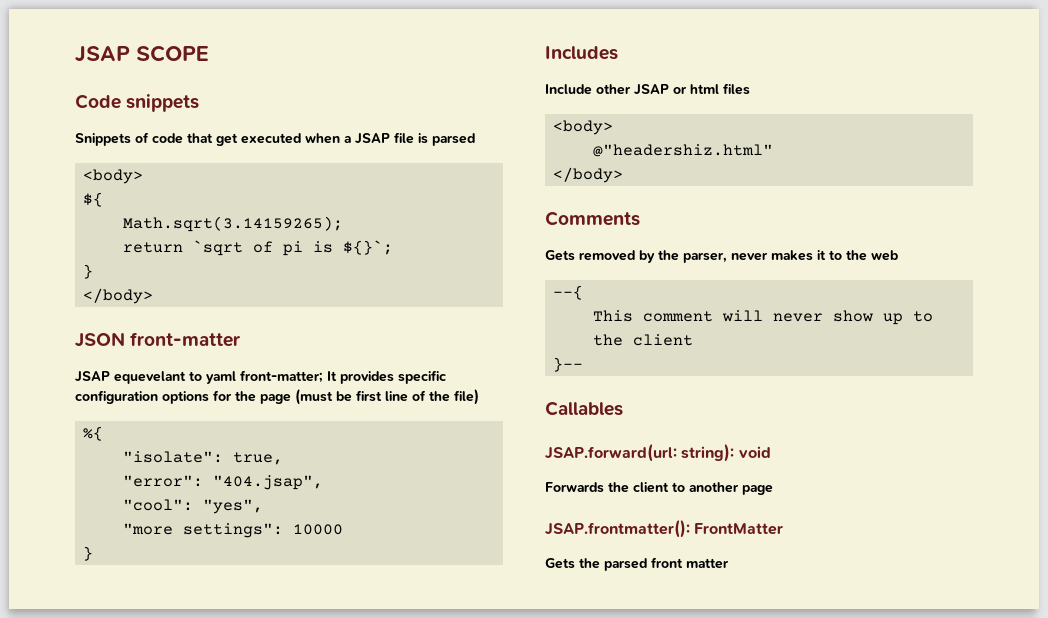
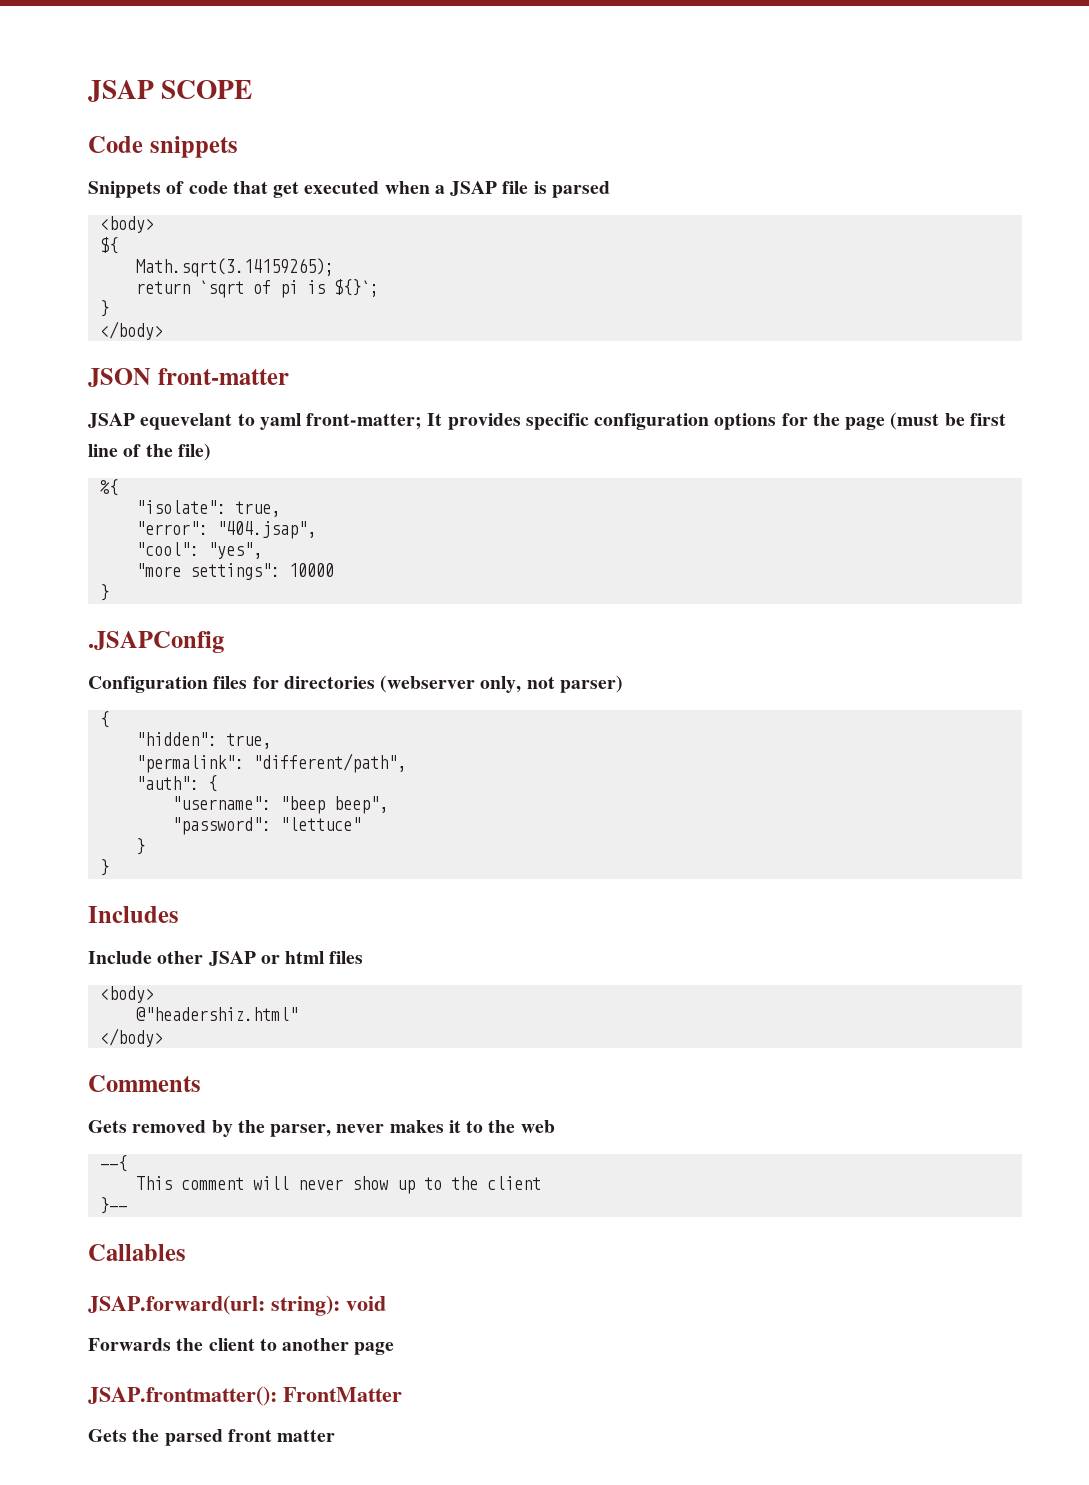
(94, 553) none -> [88,631,224,653] [88,675,623,693] [99,711,109,728] [135,732,271,749] [135,753,406,773] [135,775,217,792] [171,796,388,814] [171,817,361,835] [135,838,145,855] [99,859,109,876] // .JSAPConfig // Configuration files for directories (webserver only, not parser) // { // "hidden": true, // "permalink": "different/path", // "auth": { // "username": "beep beep", // "password": "lettuce" // } // }

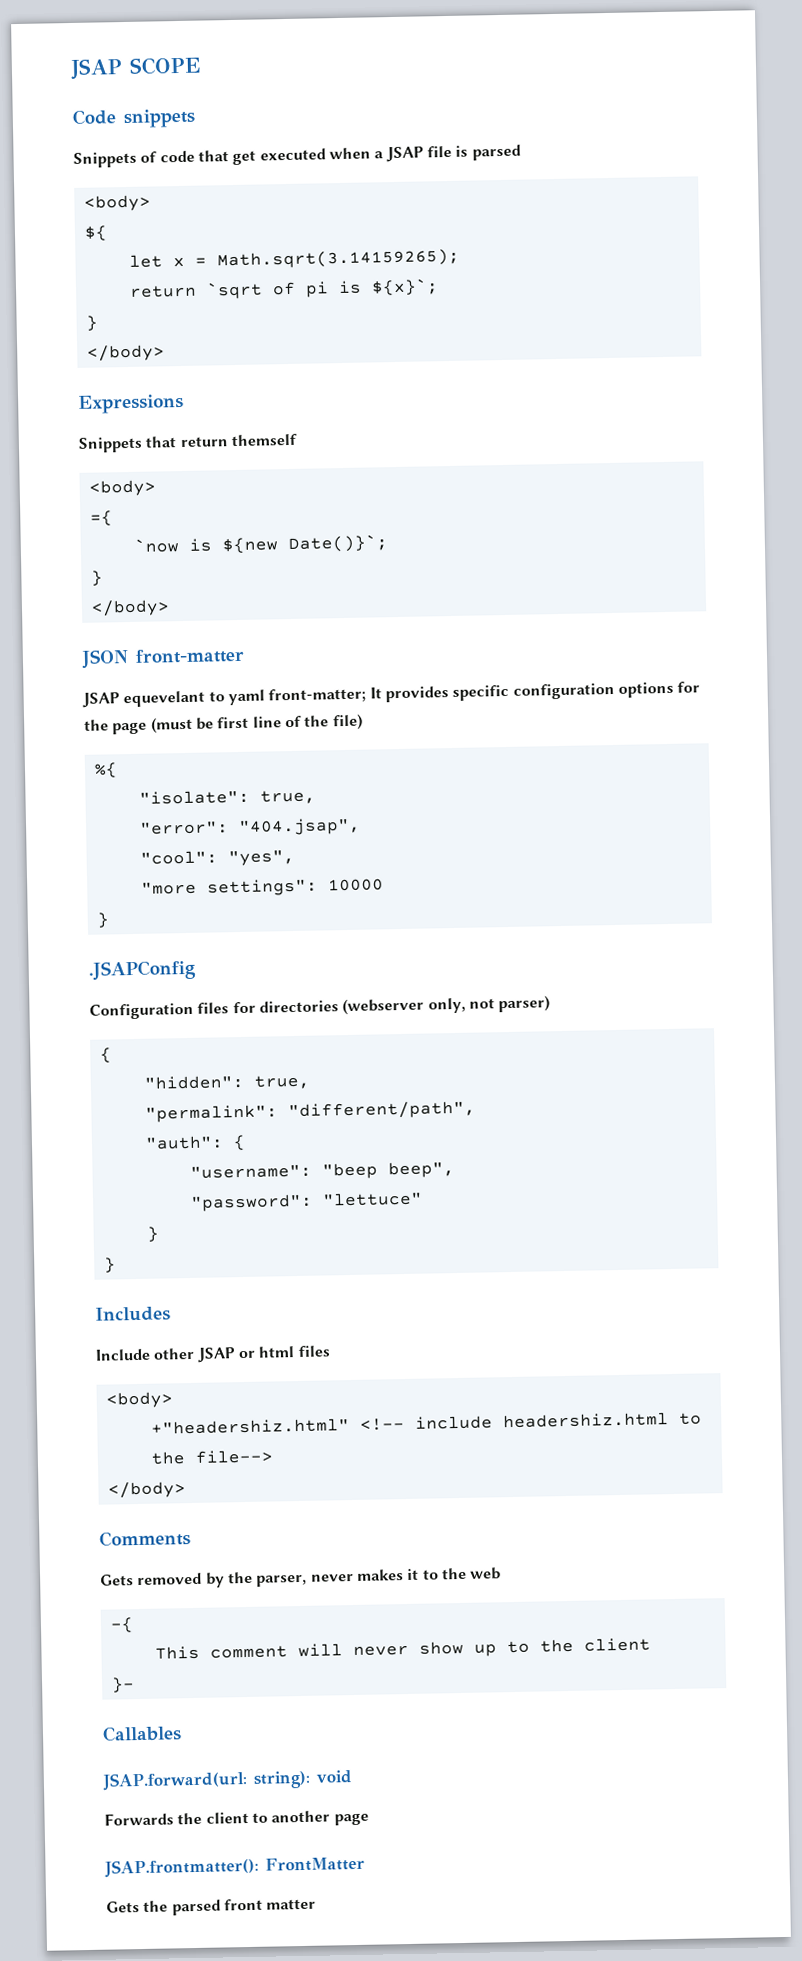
(118, 245) none -> [128,254,207,268] let x =
[333,279,379,297] ${}`; -> [370,278,439,296] [85,315,98,331] [86,344,165,362] [78,393,184,414] [78,433,297,453] [88,479,156,497] [89,510,113,526] [133,534,388,554] ${x}`; // } // </body> // Expressions // Snippets that return themself // <body> // ={ // `now is ${new Date()}`;
[135,1007,298,1021] @"headershiz.html" -> [150,1412,702,1435] [150,1449,273,1465] +"headershiz.html" <!-- include headershiz.html to the file-->
[99,1155,127,1172] --{ -> [109,1617,134,1633] -{
[99,1197,127,1214] }-- -> [110,1677,135,1693] }-

